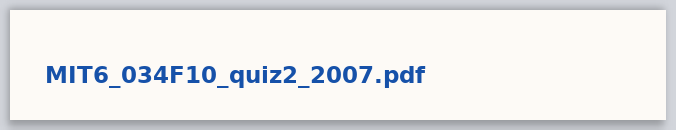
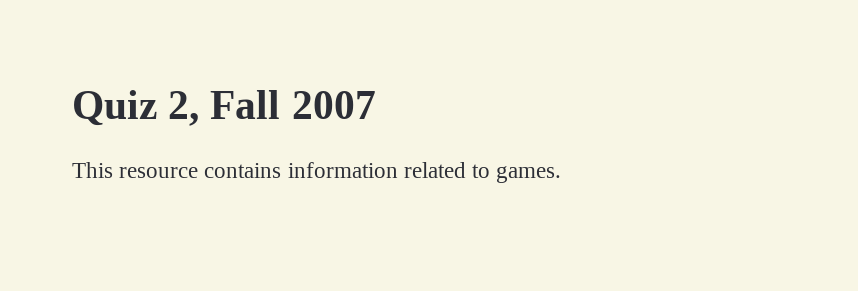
[45,66,426,88] MIT6_034F10_quiz2_2007.pdf -> [72,90,376,126] [72,162,562,183] Quiz 2, Fall 2007 // This resource contains information related to games.

